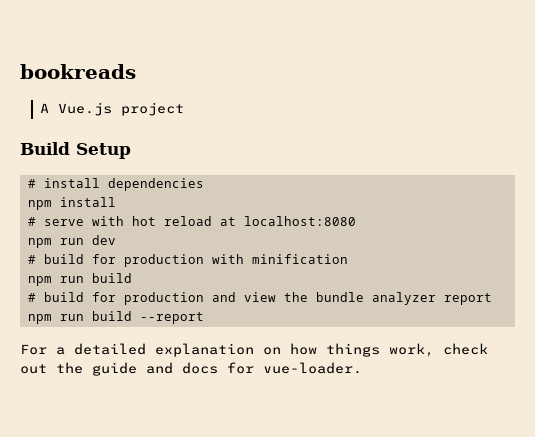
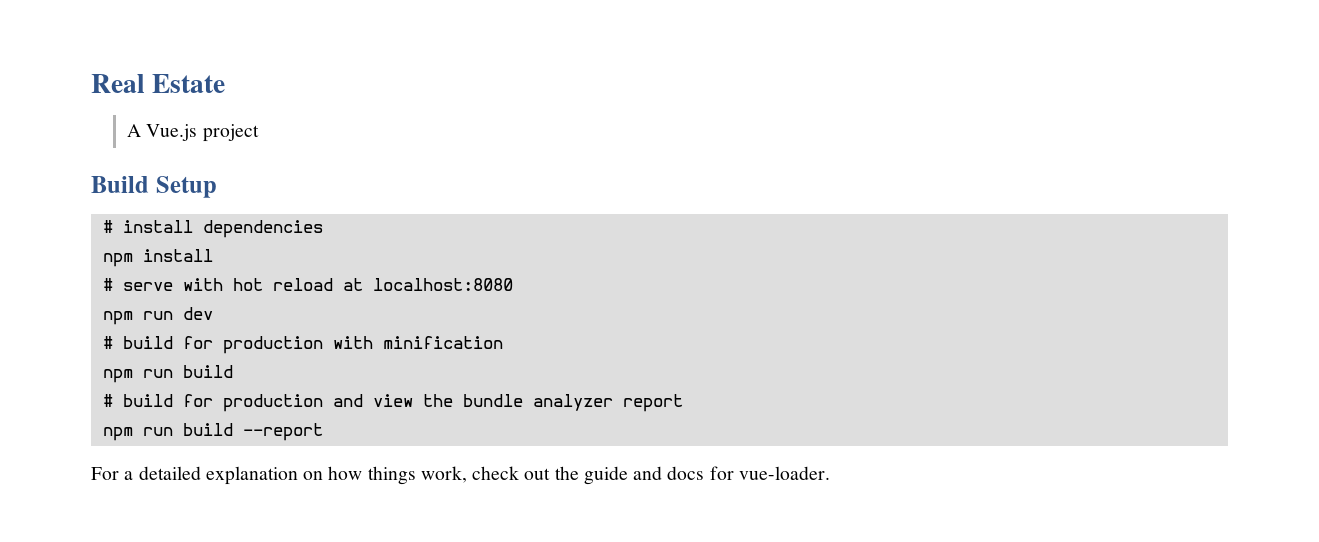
[20,64,136,79] bookreads -> [91,74,226,93] Real Estate

